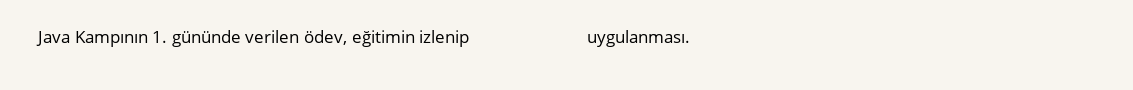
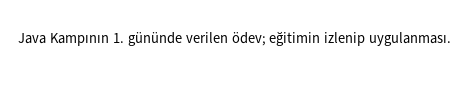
[303,30,347,45] ödev, -> [231,32,266,46] ödev;

